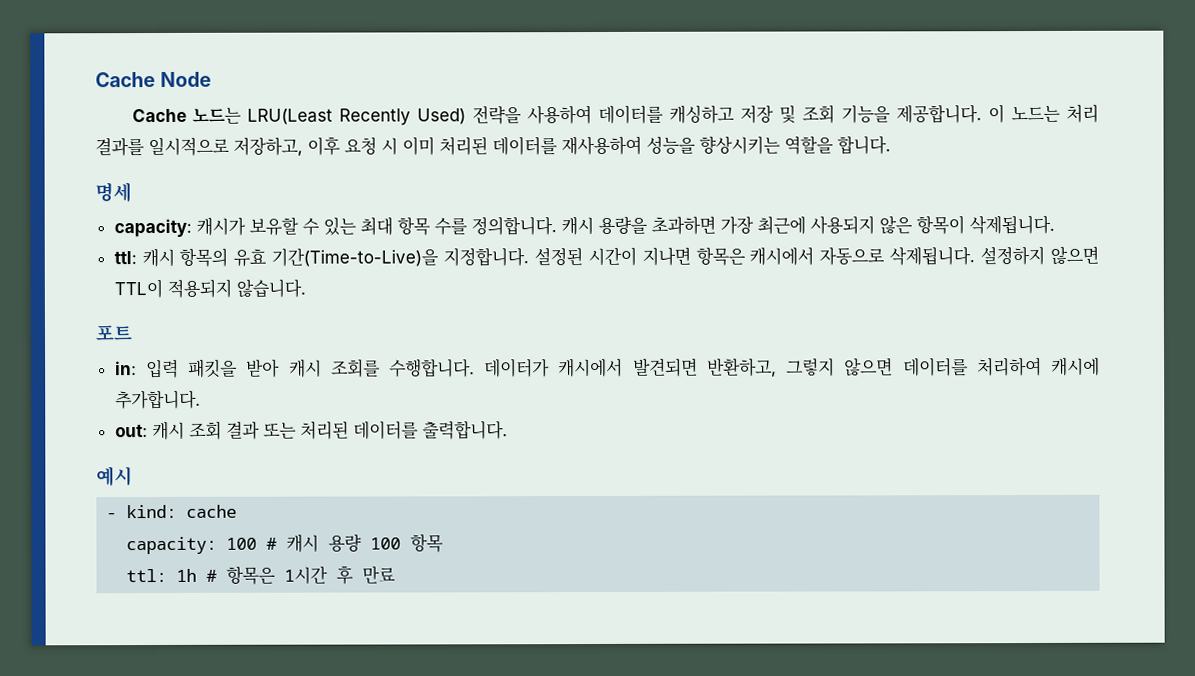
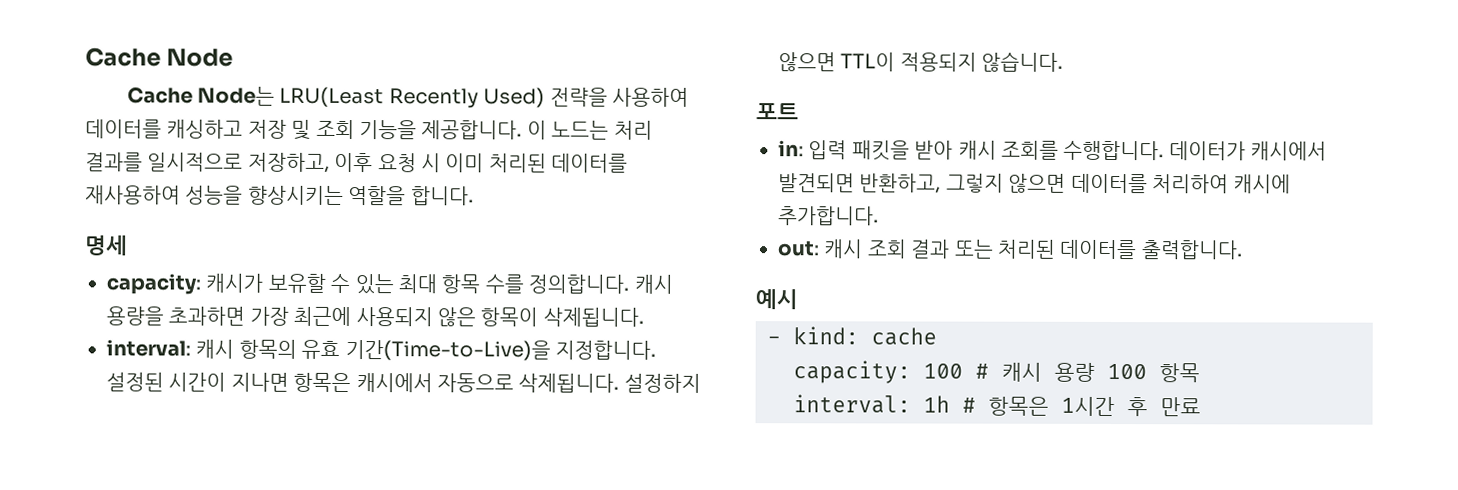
[192,107,243,124] 노드는 -> [197,86,276,106] Node는
[113,251,137,265] ttl: -> [106,339,191,357] interval:
[126,568,168,583] ttl: -> [793,394,911,414] interval:

